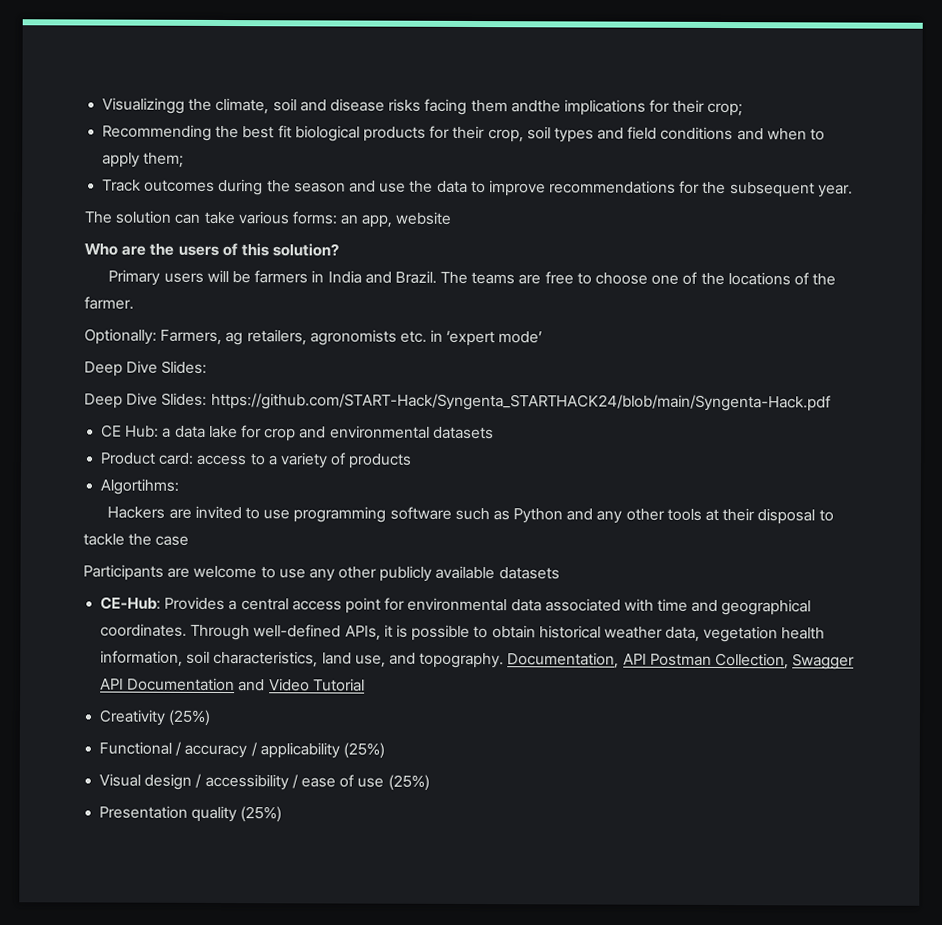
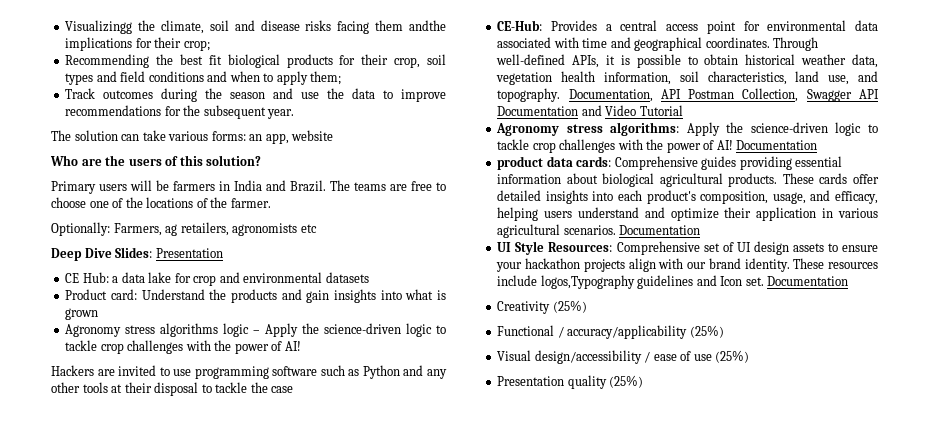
[399,329,543,347] [84,360,208,377] [84,392,831,412] etc. in ‘expert mode’ // Deep Dive Slides: // Deep Dive Slides: https://github.com/START-Hack/Syngenta_STARTHACK24/blob/main/Syngenta-Hack.pdf -> [300,224,317,233] [51,247,223,261] etc // Deep Dive Slides: Presentation
[196,452,413,469] [100,478,180,495] access to a variety of products // Algortihms: -> [141,289,446,303] [65,308,99,320] [65,323,446,337] [65,340,301,354] Understand the products and gain insights into what is grown // Agronomy stress algorithms logic – Apply the science-driven logic to tackle crop challenges with the power of AI!
[83,564,560,582] // Participants are welcome to use any other publicly available datasets -> (294, 389) none
(365, 685) none -> [496,122,878,136] [497,139,818,153] [497,156,843,170] [497,173,879,187] [497,190,878,204] [497,207,878,221] [497,224,701,238] [497,241,878,255] [496,258,878,272] [497,275,849,289] // Agronomy stress algorithms: Apply the science-driven logic to tackle crop challenges with the power of AI! Documentation // product data cards: Comprehensive guides providing essential information about biological agricultural products. These cards offer detailed insights into each product's composition, usage, and efficacy, helping users understand and optimize their application in various agricultural scenarios. Documentation // UI Style Resources: Comprehensive set of UI design assets to ensure your hackathon projects align with our brand identity. These resources include logos,Typography guidelines and Icon set. Documentation
[184,742,340,759] accuracy / applicability -> [567,325,688,339] accuracy/applicability
[144,773,289,791] design / accessibility -> [534,350,642,364] design/accessibility

